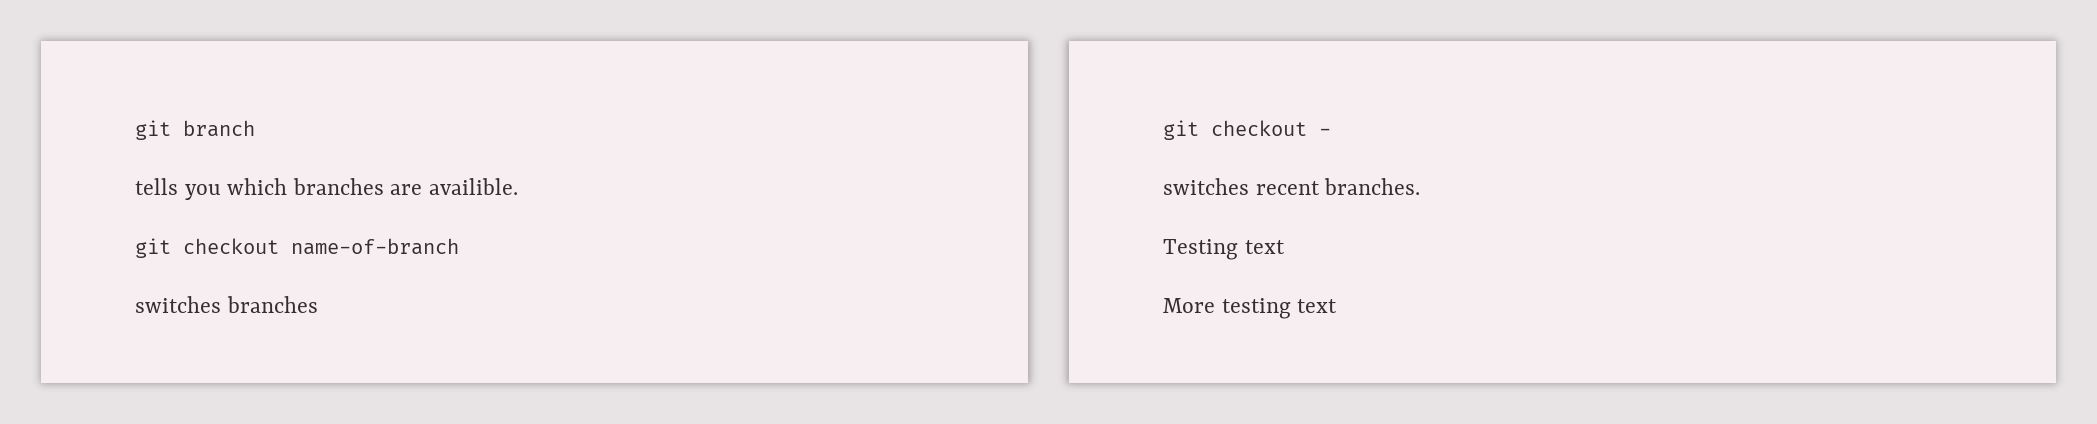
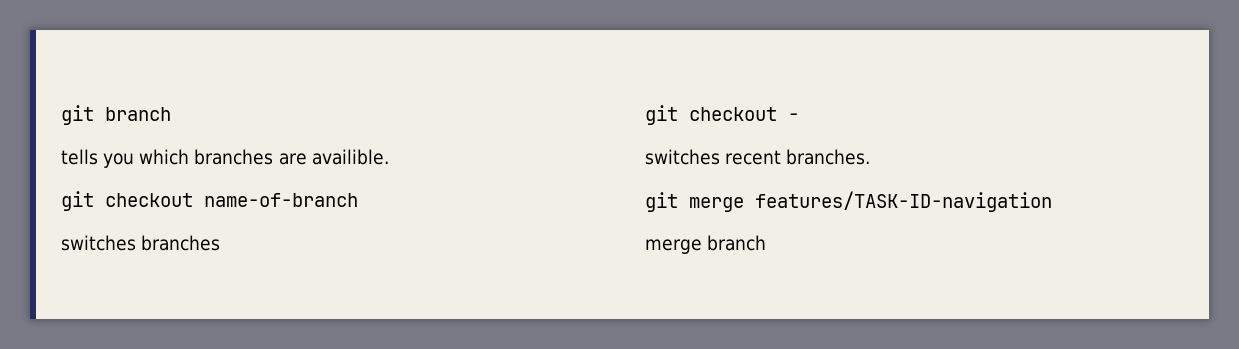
[1163,239,1285,260] [1163,298,1338,319] Testing text // More testing text -> [645,191,1052,212] [645,235,767,254] git merge features/TASK-ID-navigation // merge branch

